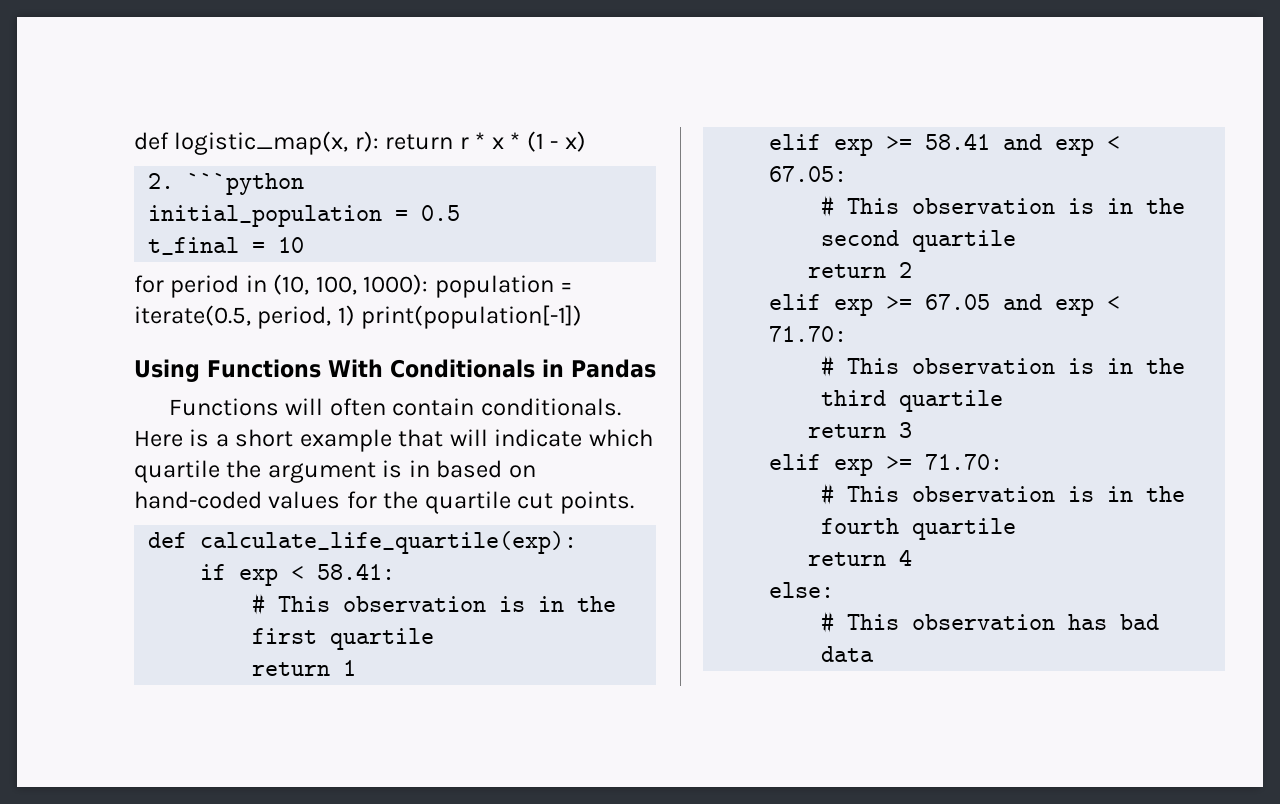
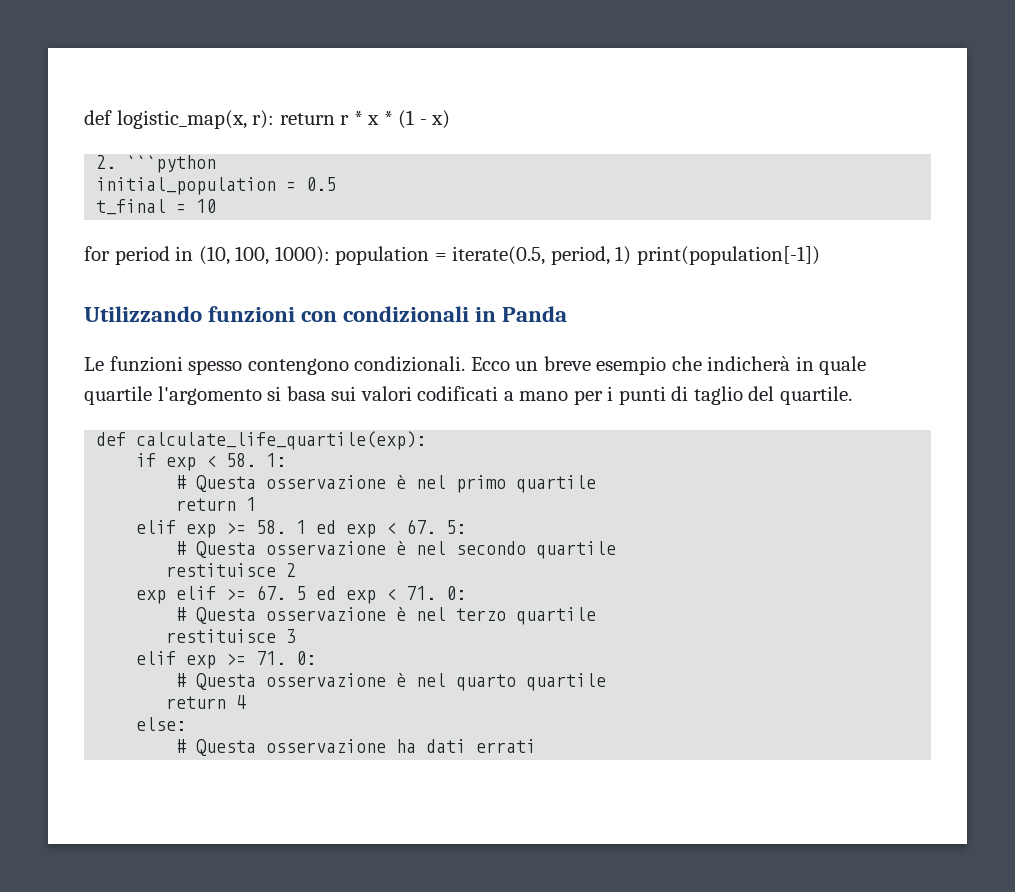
[134,359,656,382] [168,398,621,416] [134,429,653,452] [134,460,536,483] [134,491,634,514] Using Functions With Conditionals in Pandas // Functions will often contain conditionals. Here is a short example that will indicate which quartile the argument is in based on hand-coded values for the quartile cut points. -> [84,306,568,322] [84,356,867,375] [84,386,853,405] Utilizzando funzioni con condizionali in Panda // Le funzioni spesso contengono condizionali. Ecco un breve esempio che indicherà in quale quartile l'argomento si basa sui valori codificati a mano per i punti di taglio del quartile.
[317,563,396,580] [252,593,617,615] [252,628,318,644] 58.41: // # This observation is in the first -> [226,453,287,467] [176,475,507,493] 58. 1: // # Questa osservazione è nel primo
[925,133,1121,156] [769,166,848,182] [821,195,1186,217] [821,230,1017,252] [808,264,887,278] 58.41 and exp < 67.05: // # This observation is in the second quartile // return -> [256,519,467,538] [176,541,617,559] [166,563,277,577] 58. 1 ed exp < 67. 5: // # Questa osservazione è nel secondo quartile // restituisce
[769,294,1121,316] [769,326,848,342] [821,355,1186,377] [821,390,1004,412] [808,424,887,438] elif exp >= 67.05 and exp < 71.70: // # This observation is in the third quartile // return -> [136,585,467,604] [176,607,597,625] [166,629,277,643] exp elif >= 67. 5 ed exp < 71. 0: // # Questa osservazione è nel terzo quartile // restituisce
[925,454,1004,470] [821,483,1186,505] [821,518,900,534] 71.70: // # This observation is in the fourth -> [256,651,317,665] [176,673,517,691] 71. 0: // # Questa osservazione è nel quarto
[847,614,1160,630] [821,646,875,662] This observation has bad data -> [196,739,537,756] Questa osservazione ha dati errati

